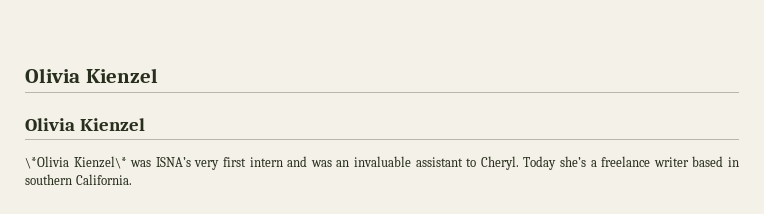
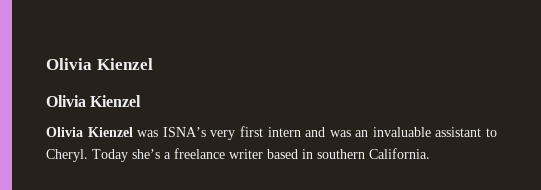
[25,156,127,169] \*Olivia Kienzel\* -> [46,127,133,137] Olivia Kienzel

